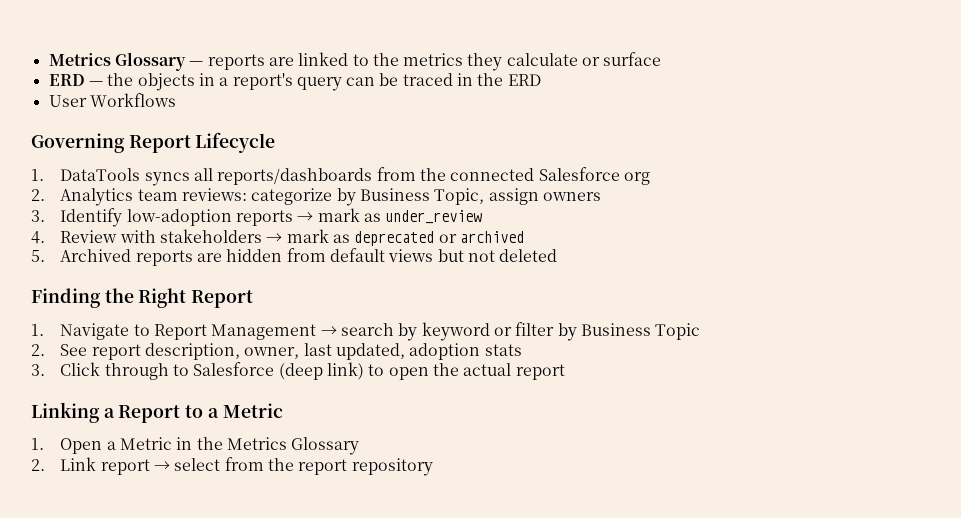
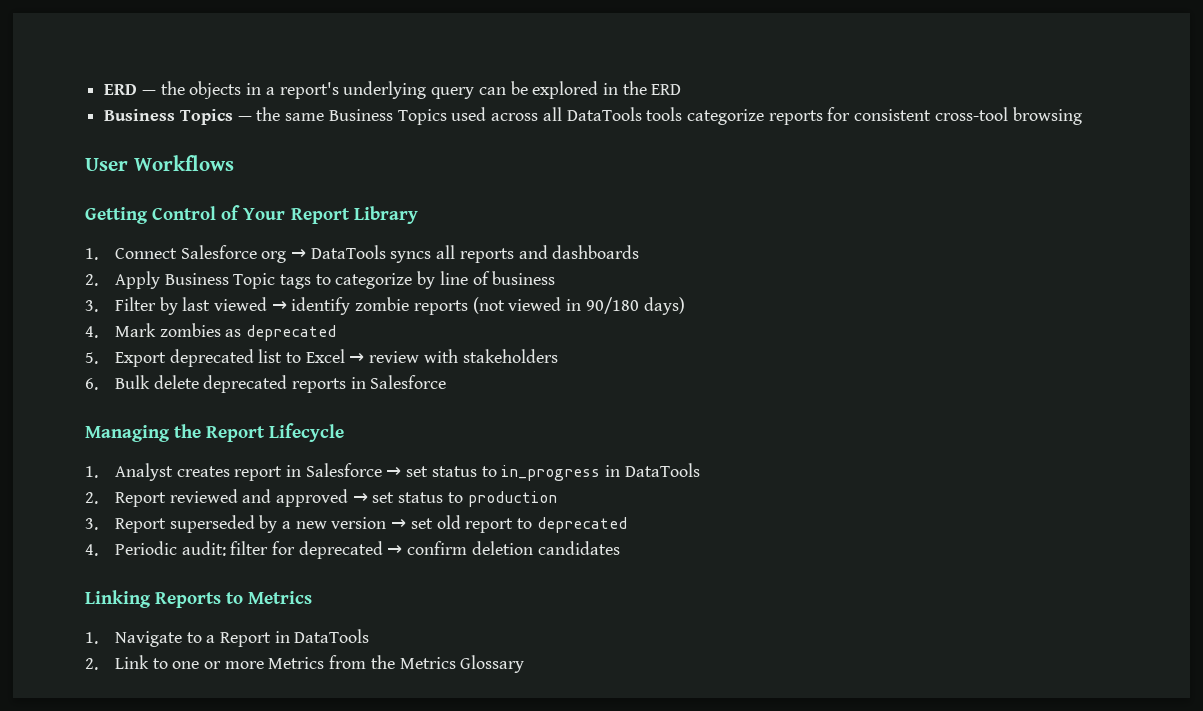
[48,52,662,71] Metrics Glossary — reports are linked to the metrics they calculate or surface // -> (104, 89) none
(293, 81) none -> [343,81,427,99] underlying
[402,73,453,86] traced -> [532,81,599,99] explored
[48,93,176,107] [31,132,276,153] [31,167,651,186] [31,188,602,206] [31,208,483,227] [31,229,525,246] [31,248,558,266] [31,288,254,308] [31,322,701,341] [31,343,522,360] [31,362,565,380] [31,402,283,423] [31,437,360,455] [31,457,433,476] User Workflows // Governing Report Lifecycle // 1. DataTools syncs all reports/dashboards from the connected Salesforce org // 2. Analytics team reviews: categorize by Business Topic, assign owners // 3. Identify low-adoption reports → mark as under_review // 4. Review with stakeholders → mark as deprecated or archived // 5. Archived reports are hidden from default views but not deleted // Finding the Right Report // 1. Navigate to Report Management → search by keyword or filter by Business Topic // 2. See report description, owner, last updated, adoption stats // 3. Click through to Salesforce (deep link) to open the actual report // Linking a Report to a Metric // 1. Open a Metric in the Metrics Glossary // 2. Link report → select from the report repository -> [104,107,1082,125] [85,155,234,171] [85,205,418,224] [85,245,640,263] [85,271,556,289] [85,297,685,315] [85,323,337,341] [85,349,558,367] [85,375,447,393] [85,423,345,442] [85,463,700,481] [85,489,557,507] [85,515,627,533] [85,541,620,559] [85,590,313,608] [85,629,370,647] [85,655,525,673] Business Topics — the same Business Topics used across all DataTools tools categorize reports for consistent cross-tool browsing // User Workflows // Getting Control of Your Report Library // 1. Connect Salesforce org → DataTools syncs all reports and dashboards // 2. Apply Business Topic tags to categorize by line of business // 3. Filter by last viewed → identify zombie reports (not viewed in 90/180 days) // 4. Mark zombies as deprecated // 5. Export deprecated list to Excel → review with stakeholders // 6. Bulk delete deprecated reports in Salesforce // Managing the Report Lifecycle // 1. Analyst creates report in Salesforce → set status to in_progress in DataTools // 2. Report reviewed and approved → set status to production // 3. Report superseded by a new version → set old report to deprecated // 4. Periodic audit: filter for deprecated → confirm deletion candidates // Linking Reports to Metrics // 1. Navigate to a Report in DataTools // 2. Link to one or more Metrics from the Metrics Glossary

